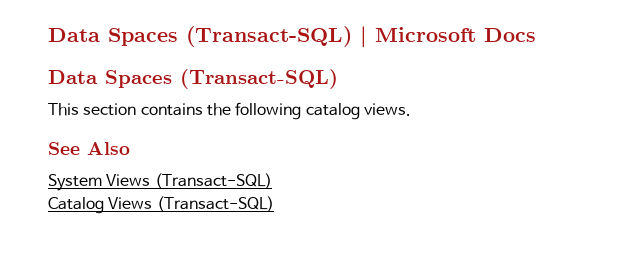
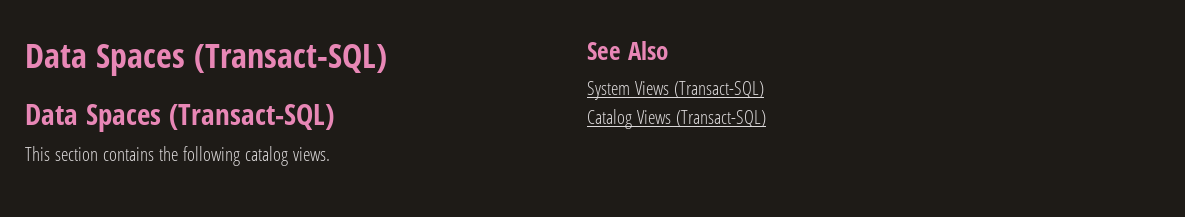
[48,26,536,48] Data Spaces (Transact-SQL) | Microsoft Docs -> [25,44,388,76] Data Spaces (Transact-SQL)

